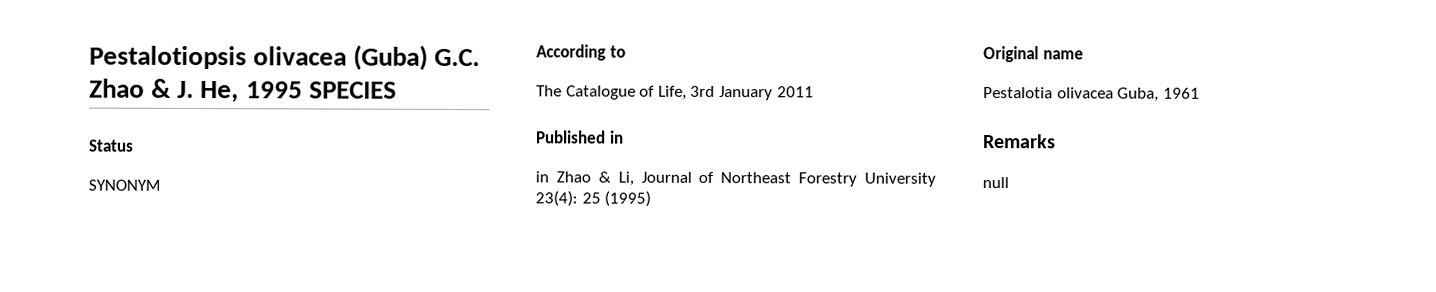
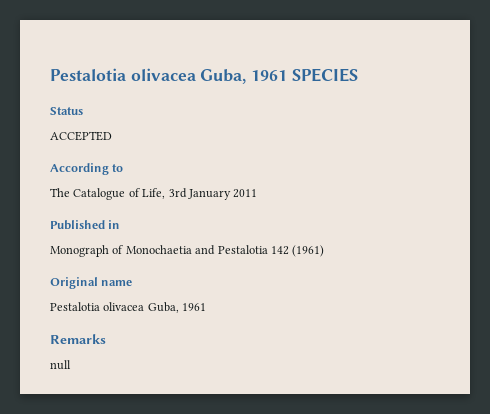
[89,44,481,71] [89,78,303,103] Pestalotiopsis olivacea (Guba) G.C. Zhao & J. He, 1995 -> [50,68,288,84] Pestalotia olivacea Guba, 1961
[88,179,161,191] SYNONYM -> [50,131,112,141] ACCEPTED
[535,171,936,187] [535,190,652,207] in Zhao & Li, Journal of Northeast Forestry University 23(4): 25 (1995) -> [50,245,325,257] Monograph of Monochaetia and Pestalotia 142 (1961)

